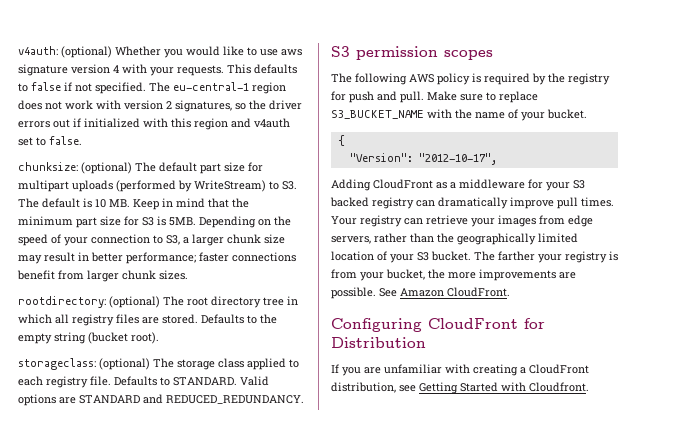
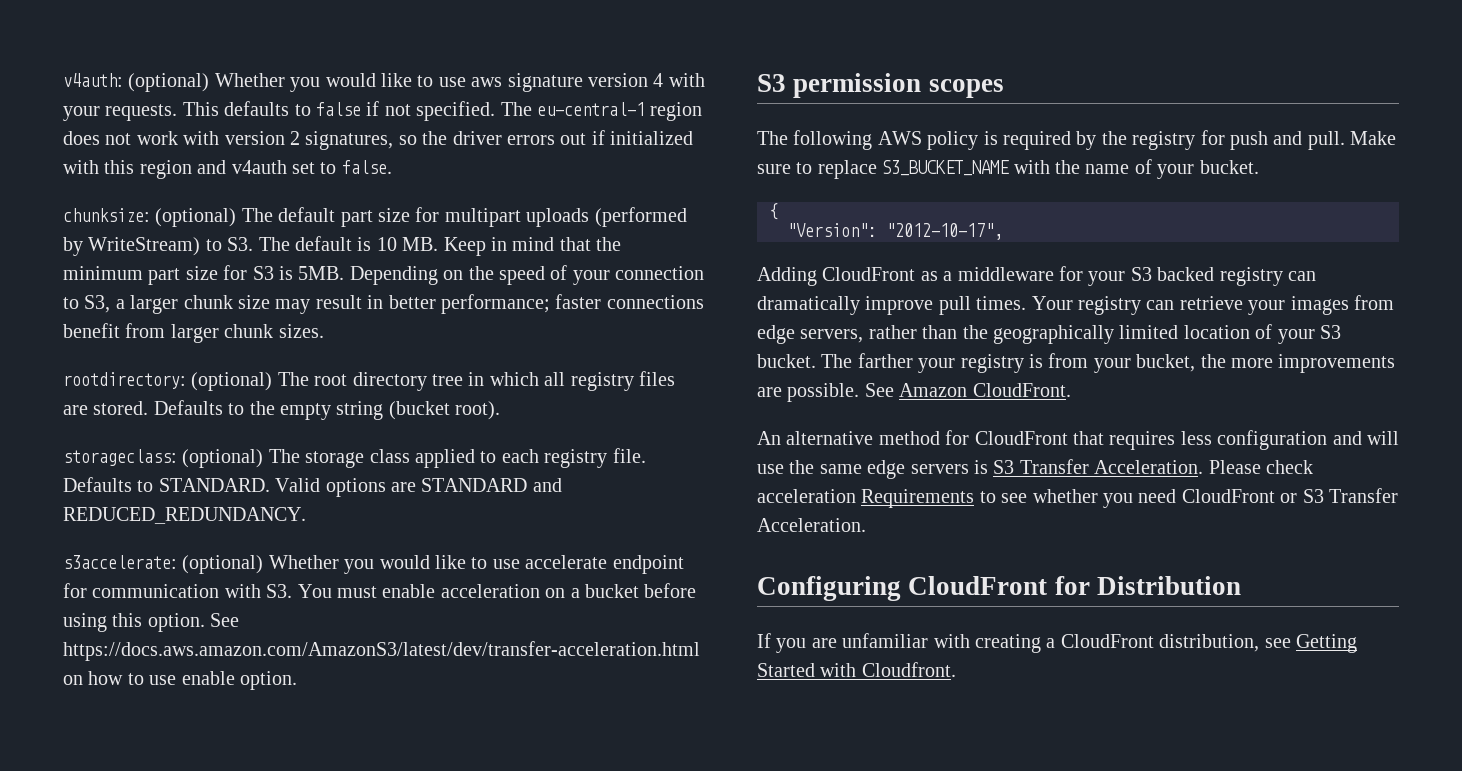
(304, 399) none -> [63,555,684,574] [63,583,697,598] [63,613,240,632] [63,641,700,661] [63,671,297,690] // s3accelerate: (optional) Whether you would like to use accelerate endpoint for communication with S3. You must enable acceleration on a bucket before using this option. See https://docs.aws.amazon.com/AmazonS3/latest/dev/transfer-acceleration.html on how to use enable option.
(510, 292) none -> [757,430,1399,450] [757,459,1313,479] [757,488,1398,508] [757,518,866,532] // An alternative method for CloudFront that requires less configuration and will use the same edge servers is S3 Transfer Acceleration. Please check acceleration Requirements to see whether you need CloudFront or S3 Transfer Acceleration.

